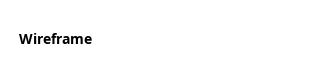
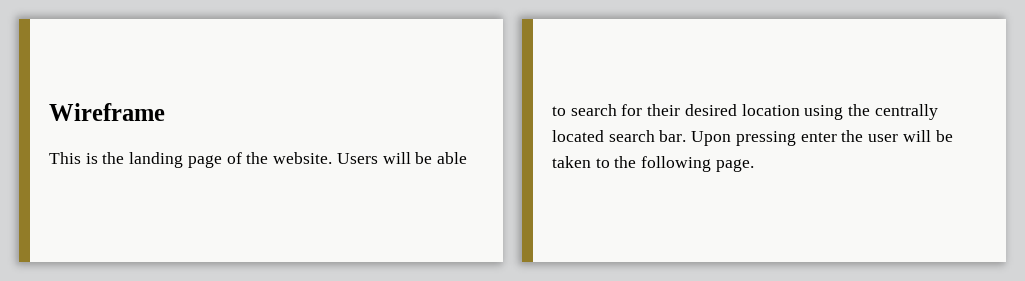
(92, 38) none -> [49,152,467,168] [552,104,938,120] [552,130,953,146] [552,156,754,172] // This is the landing page of the website. Users will be able to search for their desired location using the centrally located search bar. Upon pressing enter the user will be taken to the following page.

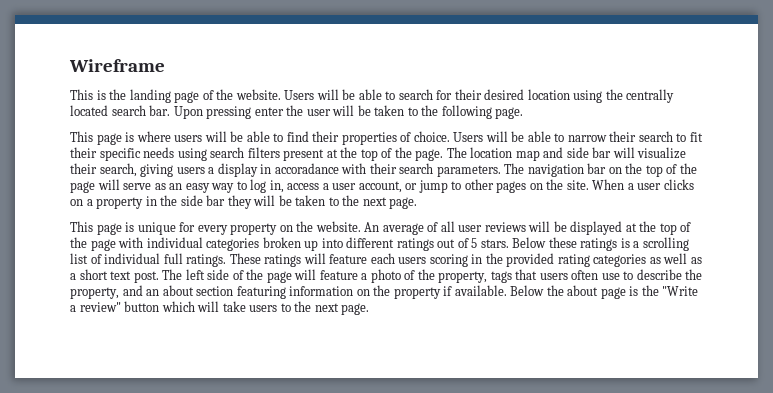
(754, 165) none -> [70,131,703,145] [70,147,687,161] [70,163,697,177] [70,179,694,193] [70,195,418,209] [70,221,692,235] [70,237,689,251] [70,253,702,267] [70,269,703,283] [70,285,699,299] [70,301,370,315] // This page is where users will be able to find their properties of choice. Users will be able to narrow their search to fit their specific needs using search filters present at the top of the page. The location map and side bar will visualize their search, giving users a display in accoradance with their search parameters. The navigation bar on the top of the page will serve as an easy way to log in, access a user account, or jump to other pages on the site. When a user clicks on a property in the side bar they will be taken to the next page. // This page is unique for every property on the website. An average of all user reviews will be displayed at the top of the page with individual categories broken up into different ratings out of 5 stars. Below these ratings is a scrolling list of individual full ratings. These ratings will feature each users scoring in the provided rating categories as well as a short text post. The left side of the page will feature a photo of the property, tags that users often use to describe the property, and an about section featuring information on the property if available. Below the about page is the "Write a review" button which will take users to the next page.

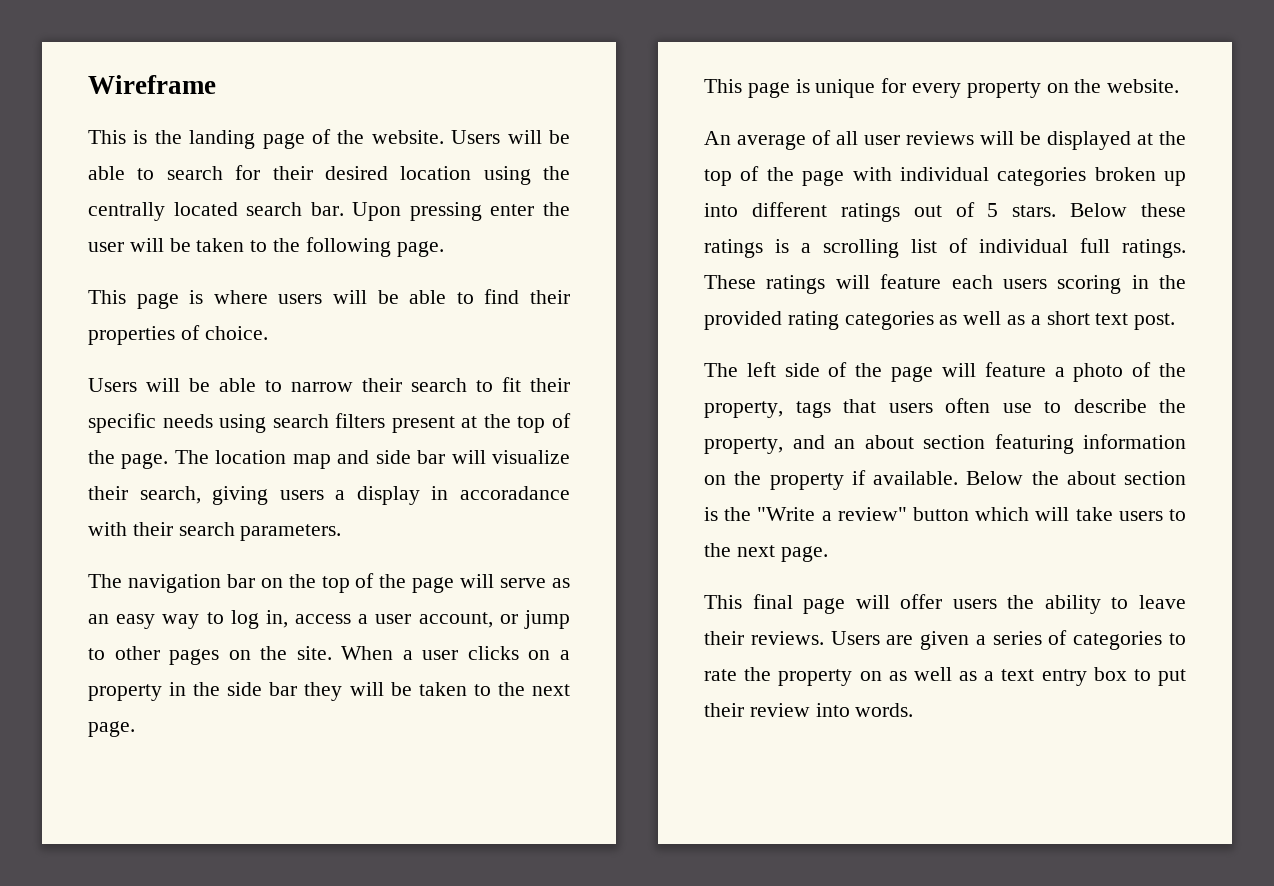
(450, 136) none -> (268, 333) //
(501, 171) none -> (342, 532) //
(361, 226) none -> (1180, 86) //
(159, 277) none -> (1176, 321) //
[600,287,626,299] page -> [1124,471,1186,485] section
(370, 309) none -> [704,594,1186,614] [704,630,1186,650] [704,667,1186,686] [704,703,914,717] // This final page will offer users the ability to leave their reviews. Users are given a series of categories to rate the property on as well as a text entry box to put their review into words.

